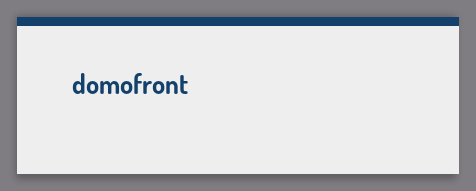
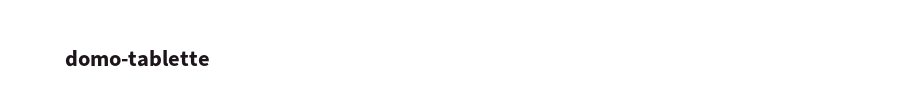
[72,73,188,94] domofront -> [65,50,210,67] domo-tablette

